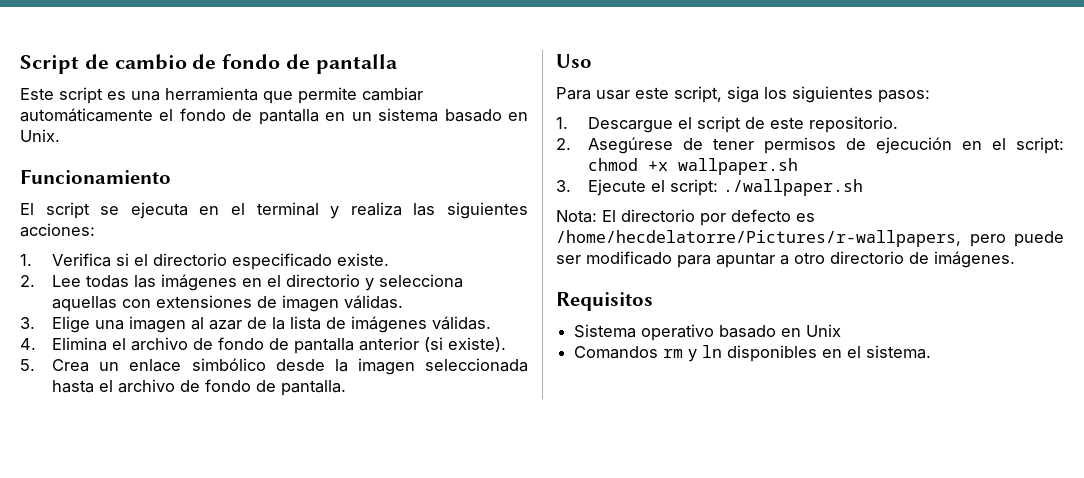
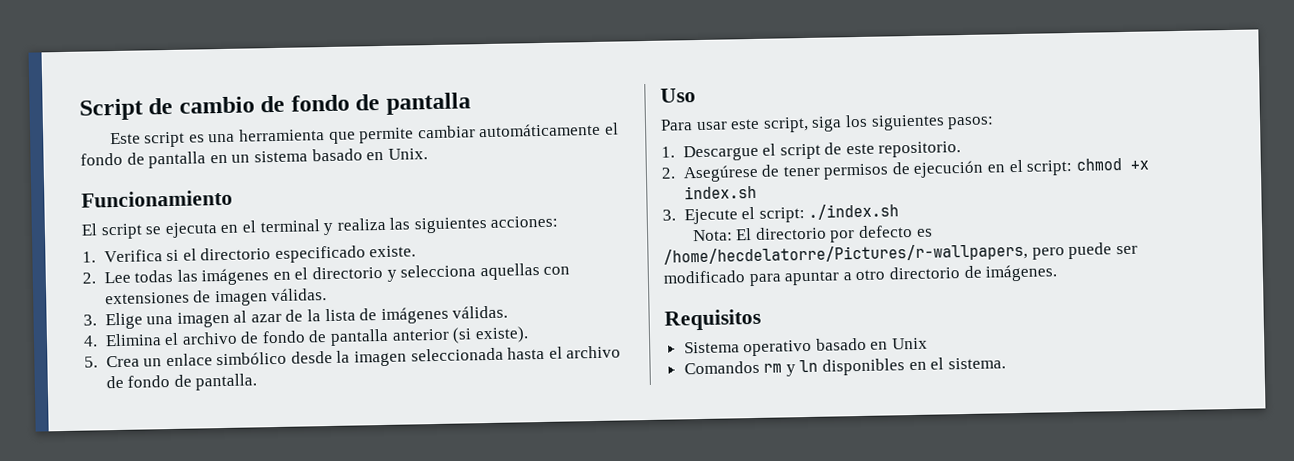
[678,158,799,175] wallpaper.sh -> [683,184,757,200] index.sh
[723,179,864,196] ./wallpaper.sh -> [808,203,900,220] ./index.sh

